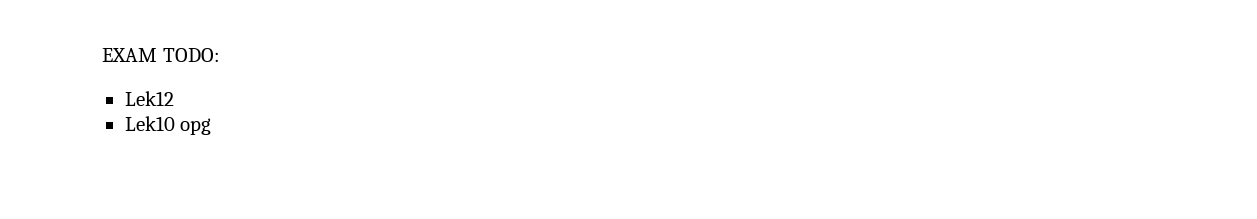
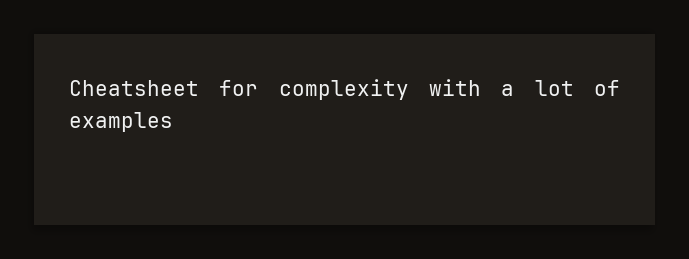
[102,48,220,62] [124,91,174,106] [124,116,212,135] EXAM TODO: // Lek12 // Lek10 opg -> [69,79,620,100] [69,112,173,132] Cheatsheet for complexity with a lot of examples

